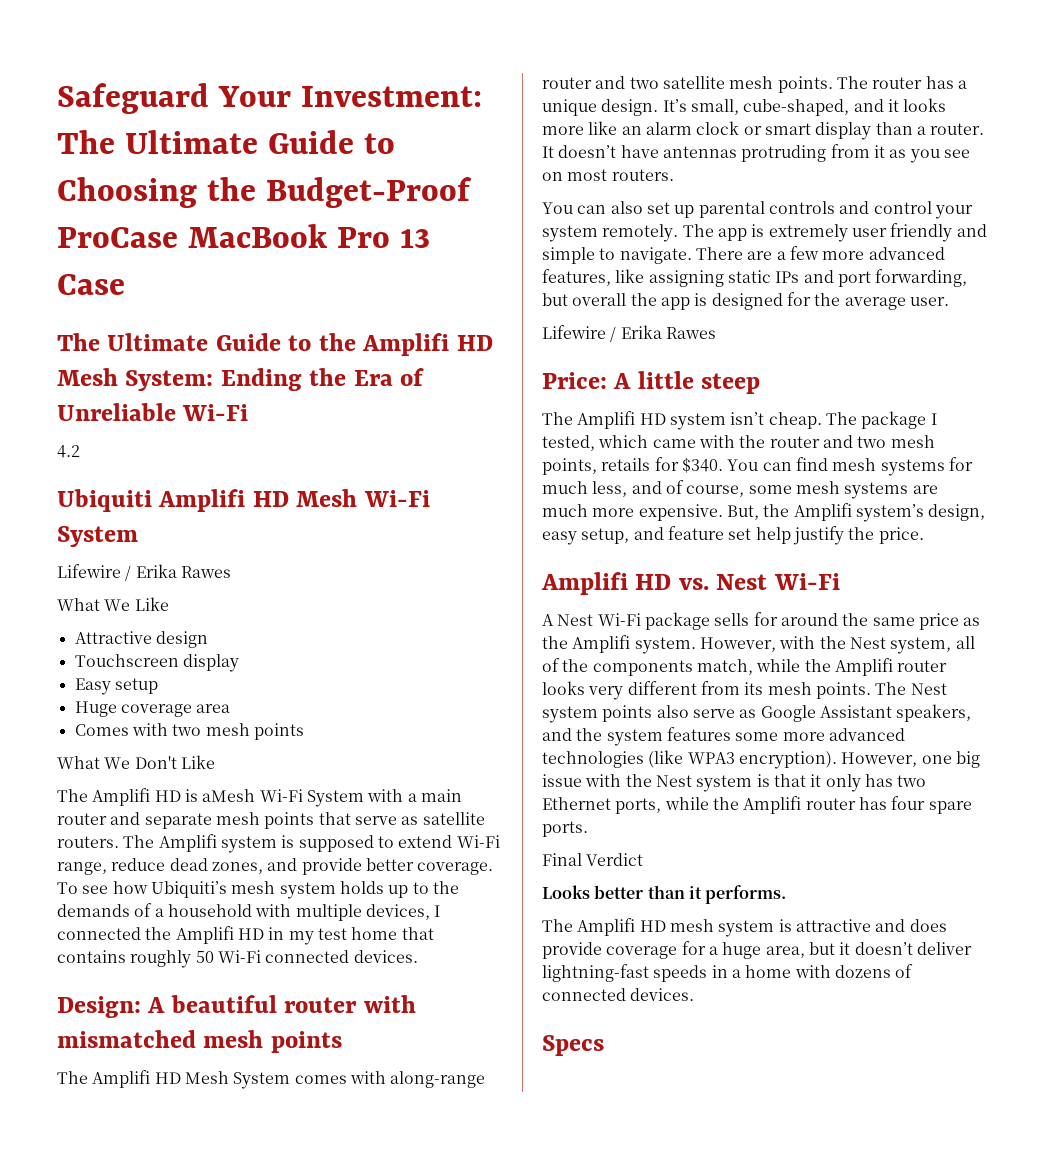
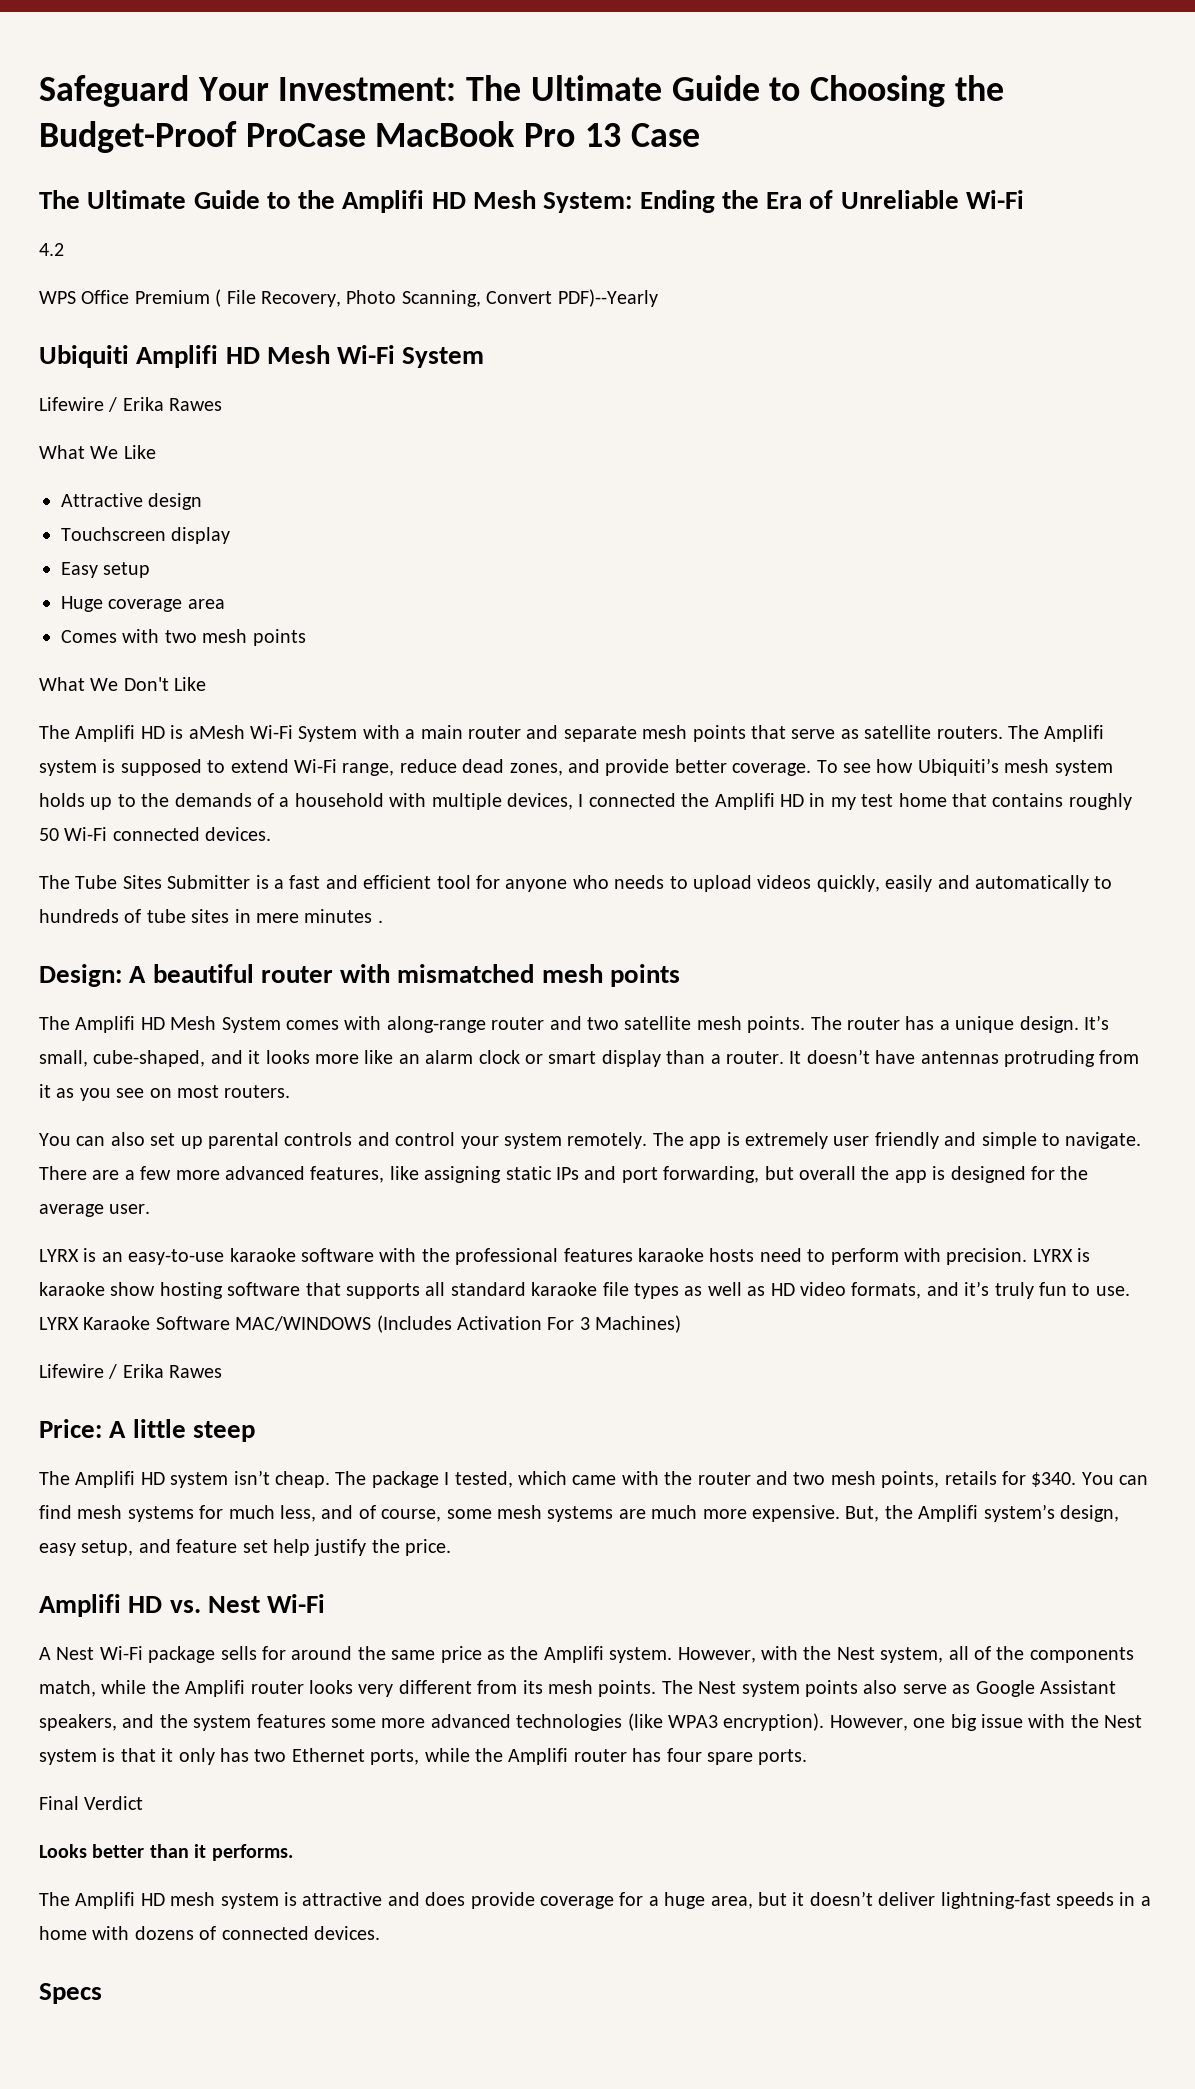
(80, 451) none -> [39,289,658,307] // WPS Office Premium ( File Recovery, Photo Scanning, Convert PDF)--Yearly
(418, 956) none -> [39,875,1113,892] [39,909,383,923] // The Tube Sites Submitter is a fast and efficient tool for anyone who needs to upload videos quickly, easily and automatically to hundreds of tube sites in mere minutes .
(949, 301) none -> [39,1248,1091,1265] [39,1281,1130,1299] [39,1315,682,1333] // LYRX is an easy-to-use karaoke software with the professional features karaoke hosts need to perform with precision. LYRX is karaoke show hosting software that supports all standard karaoke file types as well as HD video formats, and it’s truly fun to use. LYRX Karaoke Software MAC/WINDOWS (Includes Activation For 3 Machines)

